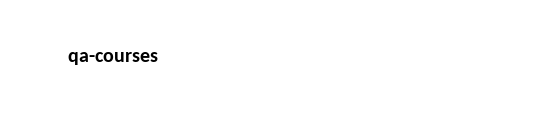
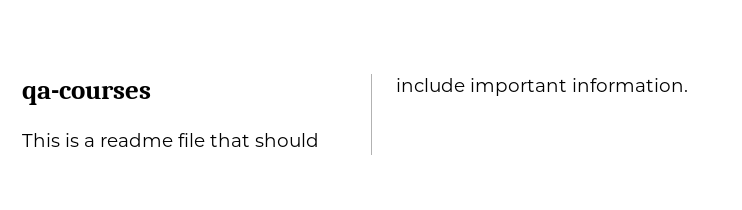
(158, 58) none -> [22,133,319,147] [396,78,688,96] // This is a readme file that should include important information.

